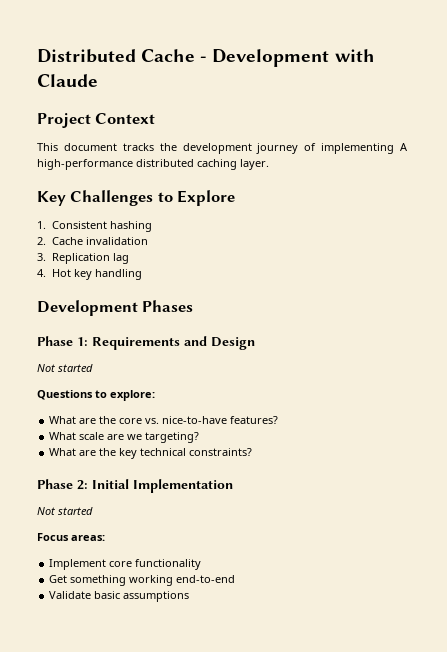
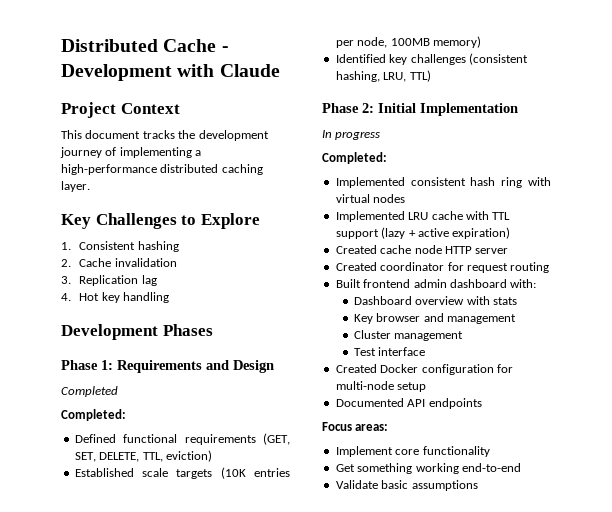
[400,143,408,151] A -> [195,150,202,156] a
[37,364,93,372] [37,390,155,401] [49,416,279,424] [49,432,200,443] [49,448,253,459] [37,479,233,493] [37,507,93,515] Not started // Questions to explore: // What are the core vs. nice-to-have features? // What scale are we targeting? // What are the key technical constraints? // Phase 2: Initial Implementation // Not started -> [61,386,118,397] [61,409,126,421] [74,433,290,445] [74,450,212,462] [74,467,290,479] [335,36,481,48] [335,53,528,65] [335,70,431,82] [322,103,518,116] [322,130,381,140] [322,152,387,164] [335,177,551,188] [335,194,406,203] [335,211,511,222] [335,227,511,239] [335,245,509,254] [335,262,550,273] [335,279,537,288] [354,296,518,305] [354,313,517,324] [354,330,464,341] [354,347,426,356] [335,364,513,375] [335,381,427,392] [335,398,482,409] Completed // Completed: // Defined functional requirements (GET, SET, DELETE, TTL, eviction) // Established scale targets (10K entries per node, 100MB memory) // Identified key challenges (consistent hashing, LRU, TTL) // Phase 2: Initial Implementation // In progress // Completed: // Implemented consistent hash ring with virtual nodes // Implemented LRU cache with TTL support (lazy + active expiration) // Created cache node HTTP server // Created coordinator for request routing // Built frontend admin dashboard with: // Dashboard overview with stats // Key browser and management // Cluster management // Test interface // Created Docker configuration for multi-node setup // Documented API endpoints

